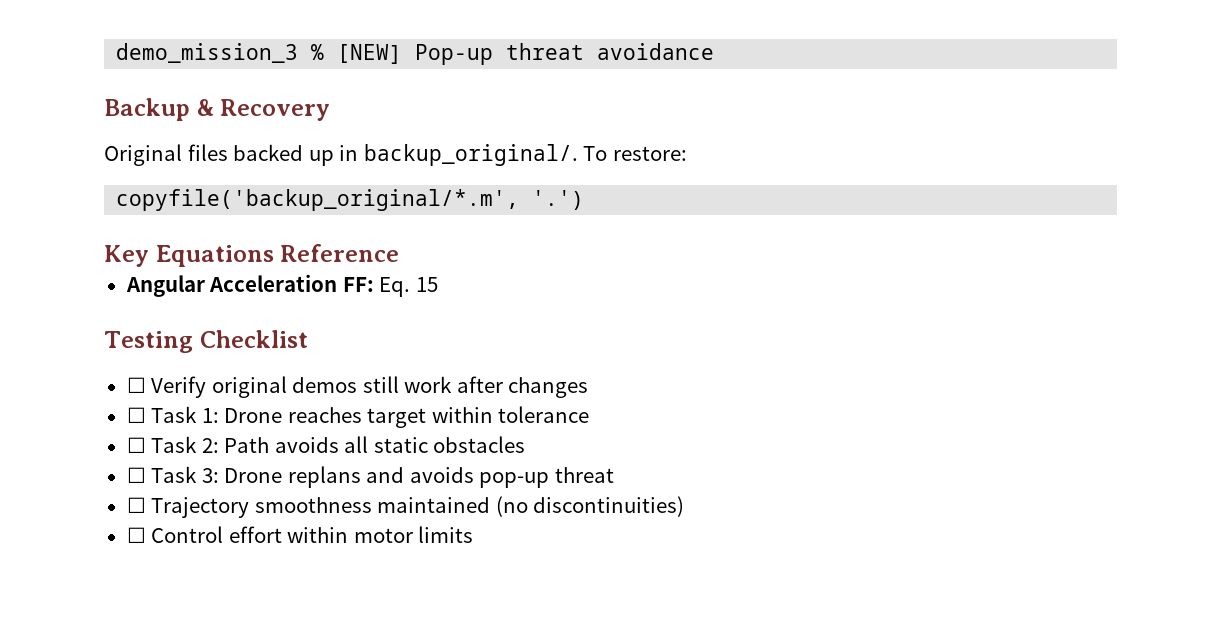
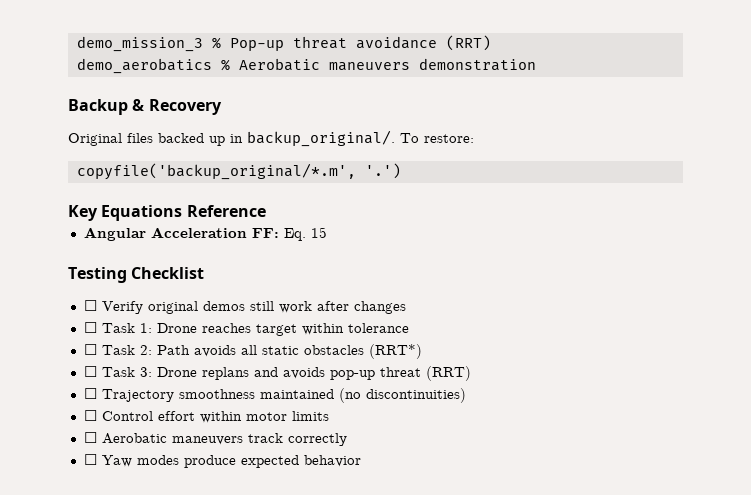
[337,44,403,64] [NEW] -> (221, 43) none
(715, 51) none -> [445,35,491,51] [76,58,536,74] (RRT) // demo_aerobatics % Aerobatic maneuvers demonstration
(526, 444) none -> [368,344,422,359] (RRT*)
(614, 475) none -> [425,366,471,381] (RRT)
(474, 534) none -> [83,432,347,446] [83,454,361,468] // ☐ Aerobatic maneuvers track correctly // ☐ Yaw modes produce expected behavior

